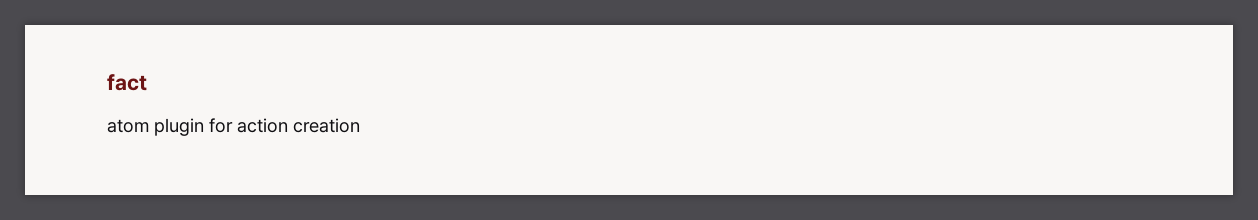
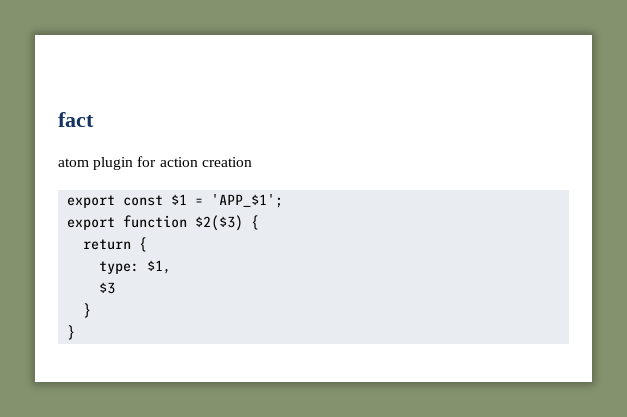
(360, 125) none -> [67,194,284,208] [67,215,260,231] [83,237,148,252] [99,260,172,274] [99,282,116,294] [83,303,92,318] [67,325,76,340] // export const $1 = 'APP_$1'; // export function $2($3) { // return { // type: $1, // $3 // } // }

